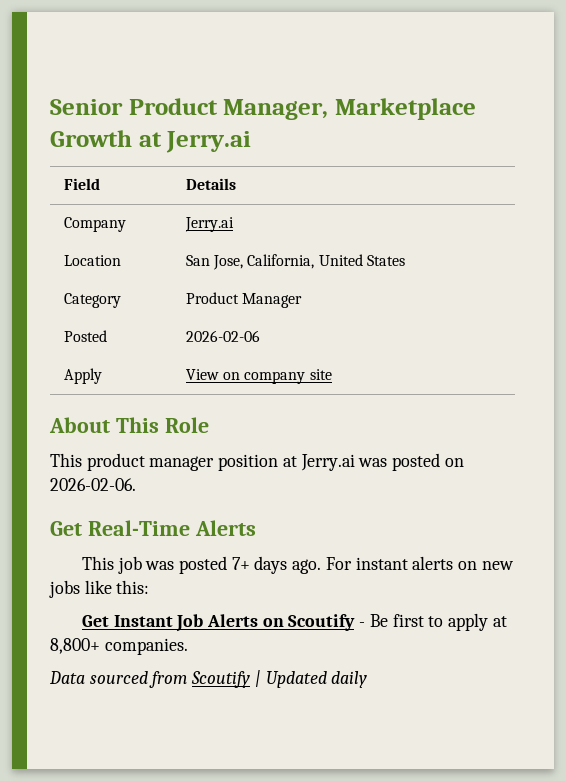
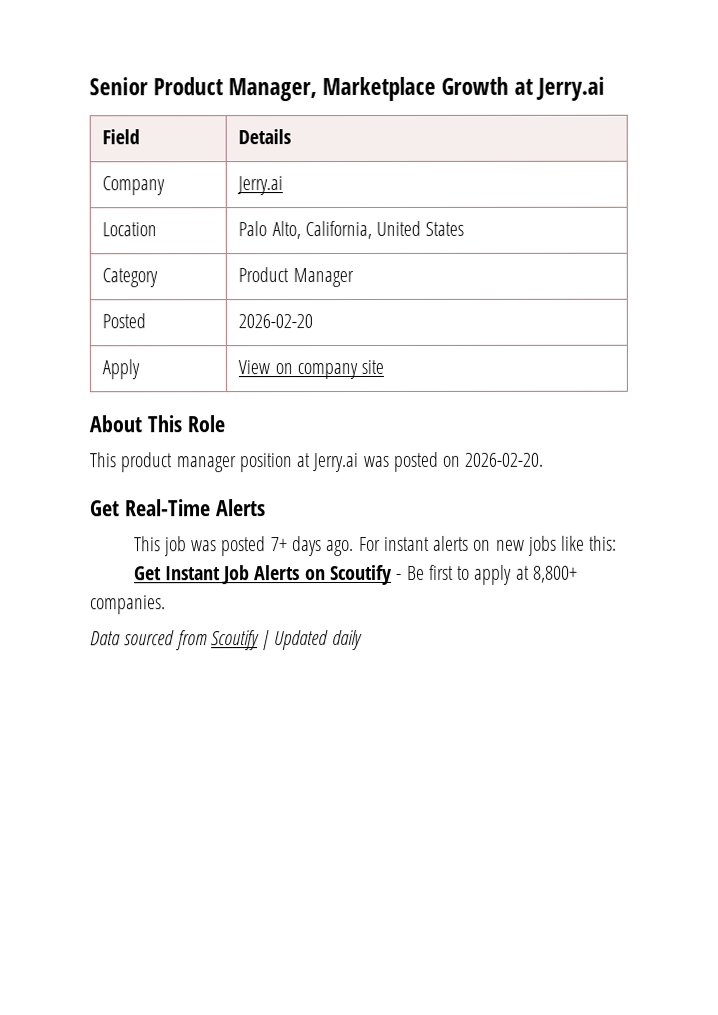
[185,255,243,270] San Jose, -> [238,221,301,240] Palo Alto,
[185,330,260,342] 2026-02-06 -> [238,314,314,329] 2026-02-20
[50,478,136,491] 2026-02-06. -> [464,452,544,467] 2026-02-20.

